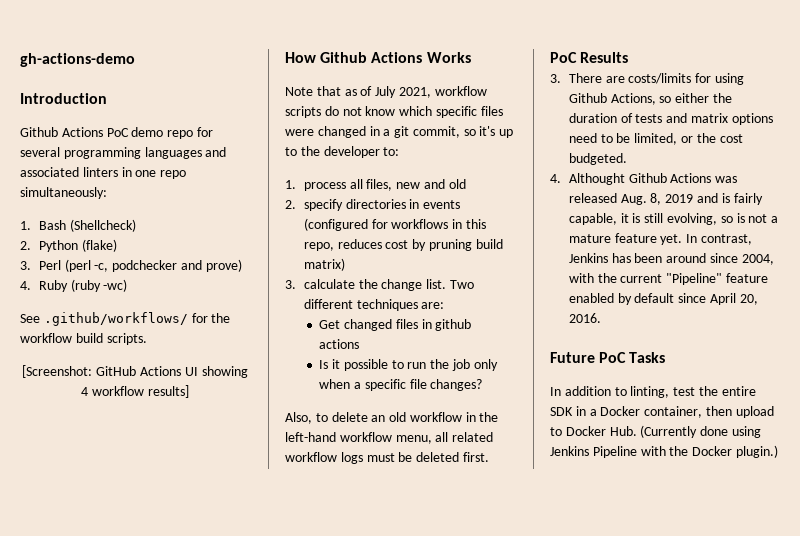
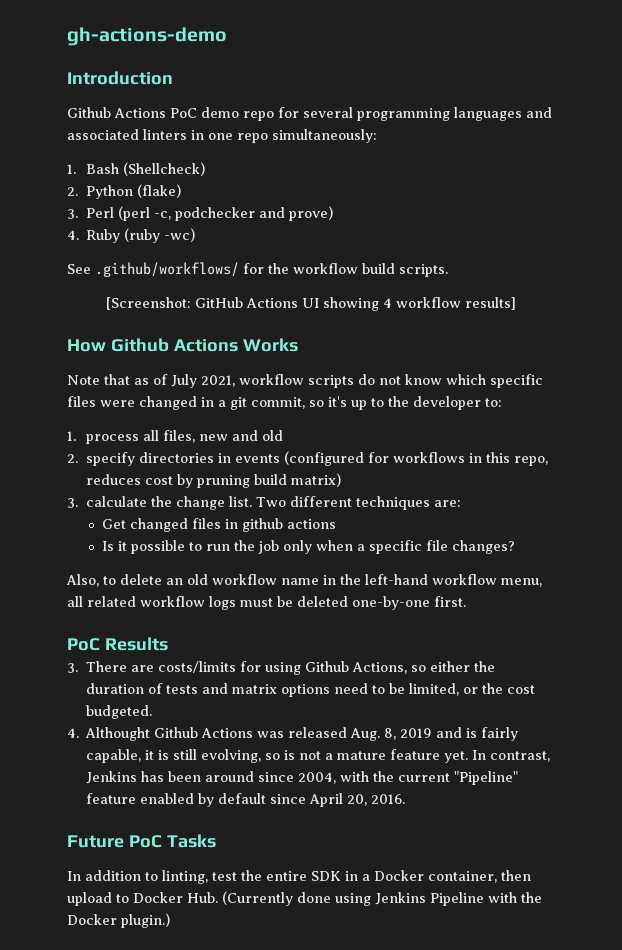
(462, 417) none -> [281,578,319,585] name
(460, 457) none -> [352,596,430,610] one-by-one

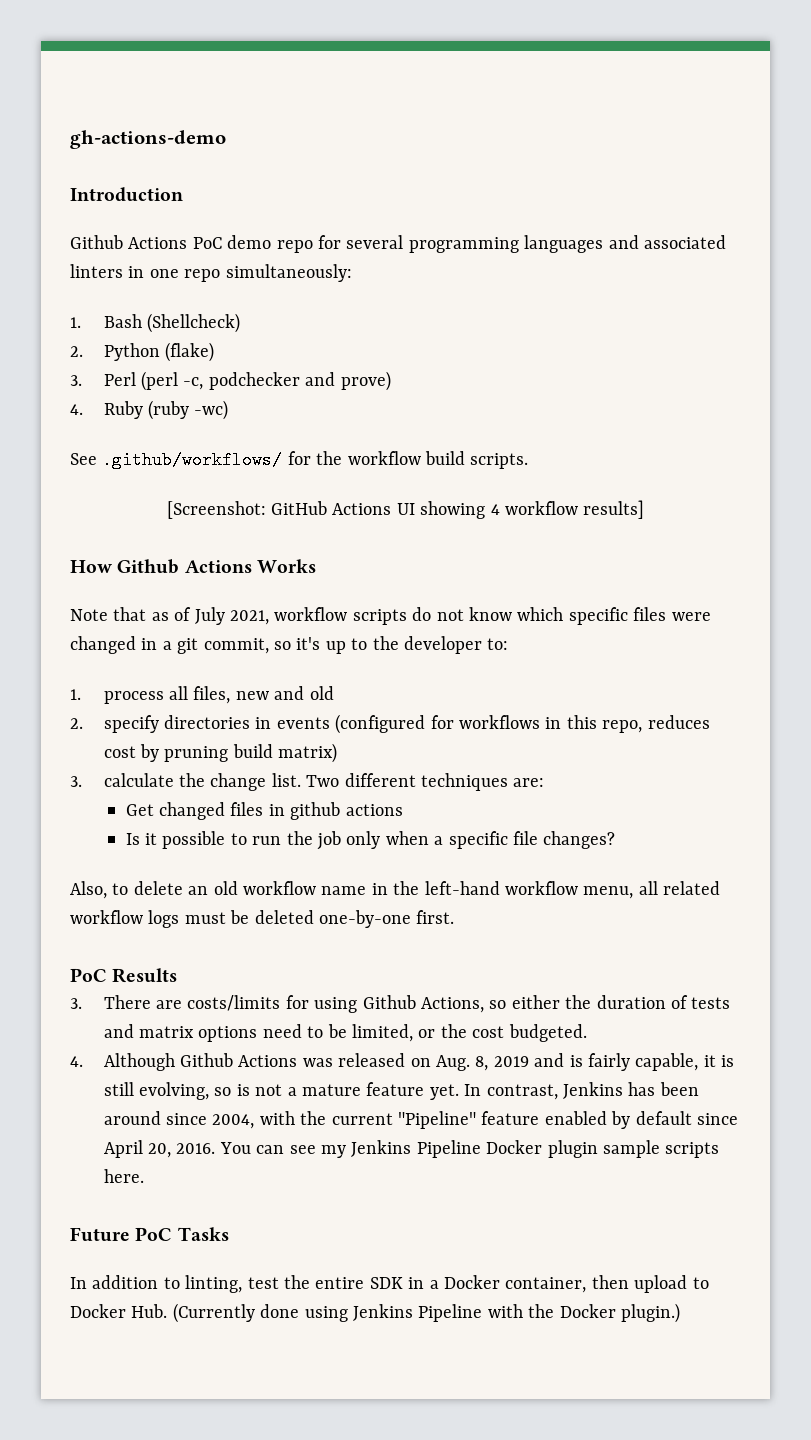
[85,727,151,741] Althought -> [103,1053,175,1071] Although
(348, 732) none -> [410,1058,431,1067] on
(406, 799) none -> [219,1140,720,1158] [103,1169,144,1183] You can see my Jenkins Pipeline Docker plugin sample scripts here.

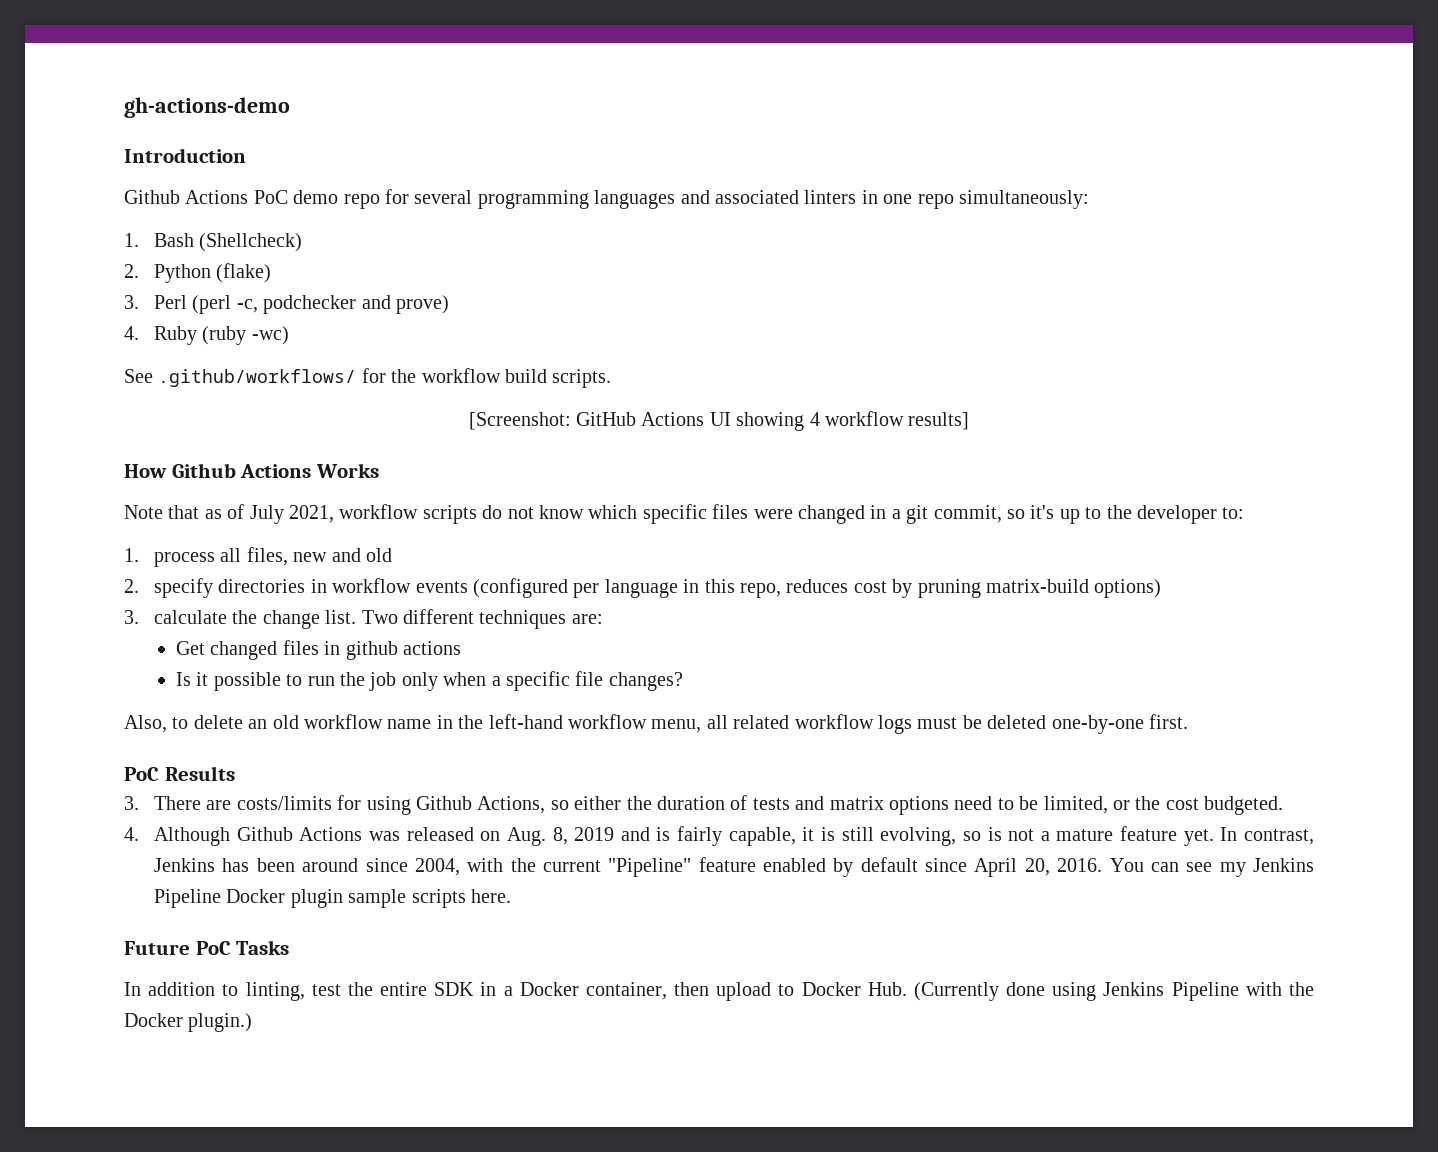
(272, 723) none -> [332,578,412,593] workflow
[430,715,541,729] for workflows -> [573,579,678,598] per language
[232,743,338,763] build matrix) -> [986,579,1162,598] matrix-build options)

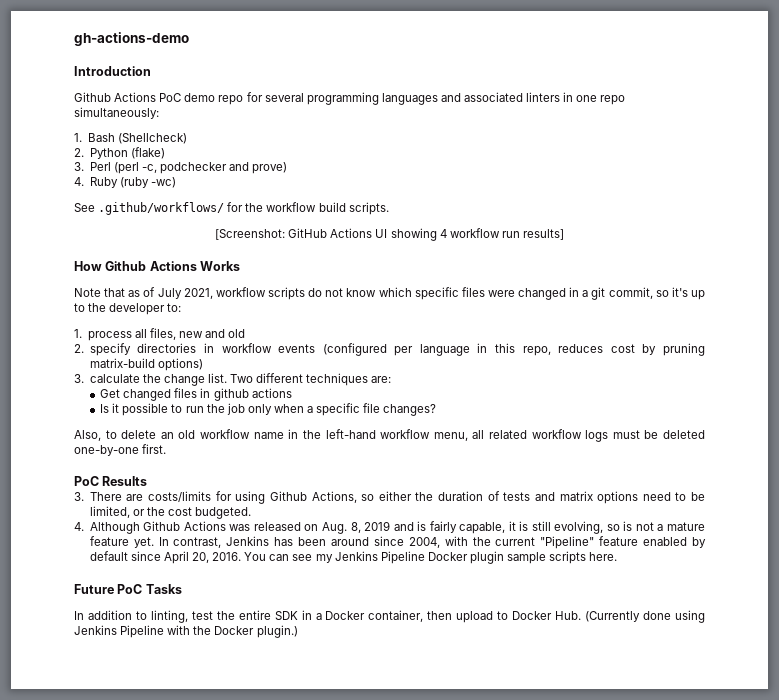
(904, 418) none -> [501,231,520,238] run

